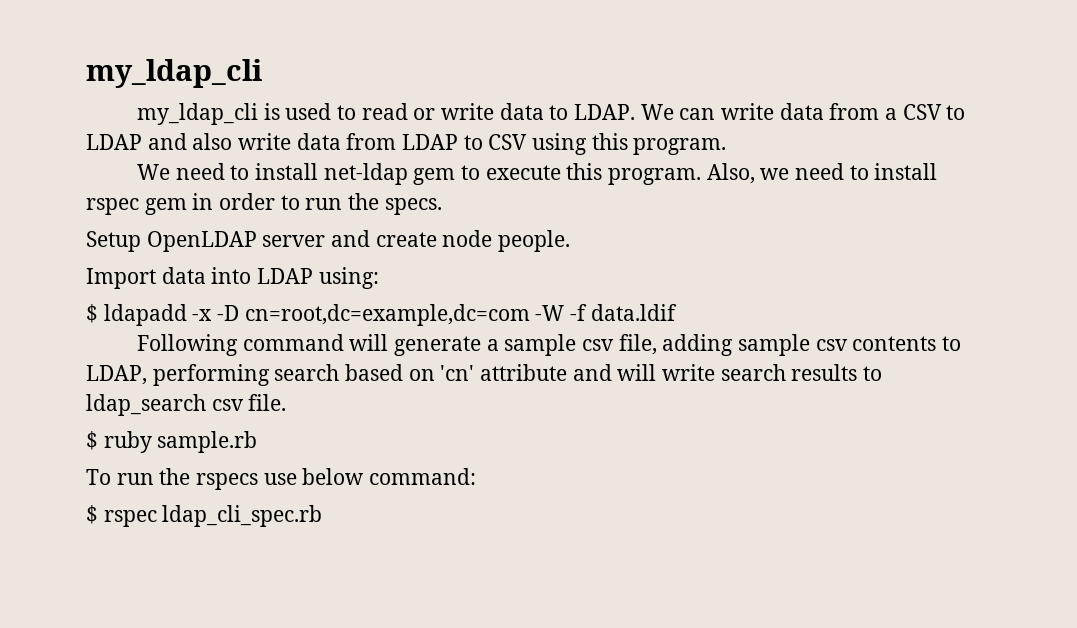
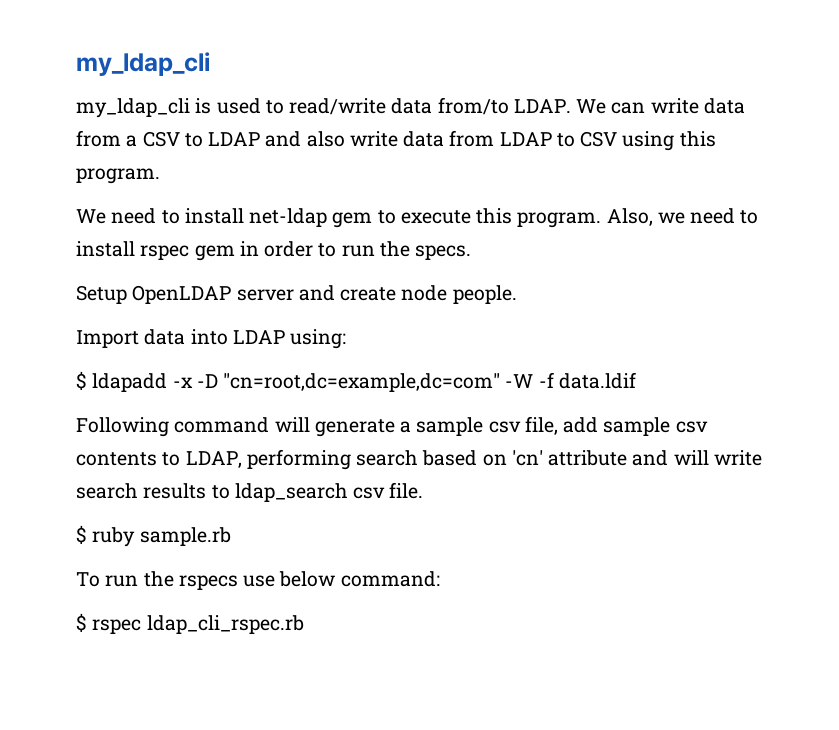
[361,103,569,120] read or write data to -> [289,97,509,115] read/write data from/to
[244,304,530,326] cn=root,dc=example,dc=com -> [223,373,501,392] "cn=root,dc=example,dc=com"
[662,334,734,356] adding -> [563,417,599,433] add
[162,505,323,527] ldap_cli_spec.rb -> [146,615,304,634] ldap_cli_rspec.rb

